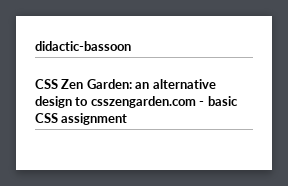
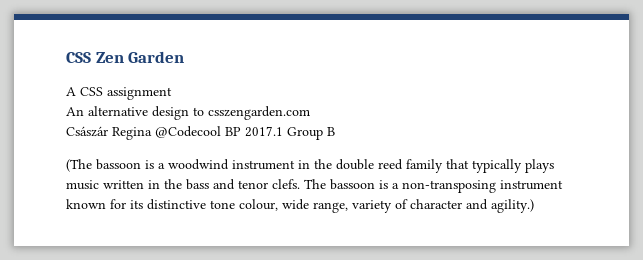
[35,41,131,51] didactic-bassoon // -> (66, 57) none
[86,79,150,89] Garden: an -> [128,51,185,63] [66,87,172,100] [66,107,84,116] Garden // A CSS assignment // An
[199,96,238,106] [35,113,128,125] - basic CSS assignment -> [66,126,335,140] [66,159,554,173] [66,179,563,193] [66,199,534,213] // Császár Regina @Codecool BP 2017.1 Group B // (The bassoon is a woodwind instrument in the double reed family that typically plays music written in the bass and tenor clefs. The bassoon is a non-transposing instrument known for its distinctive tone colour, wide range, variety of character and agility.)

